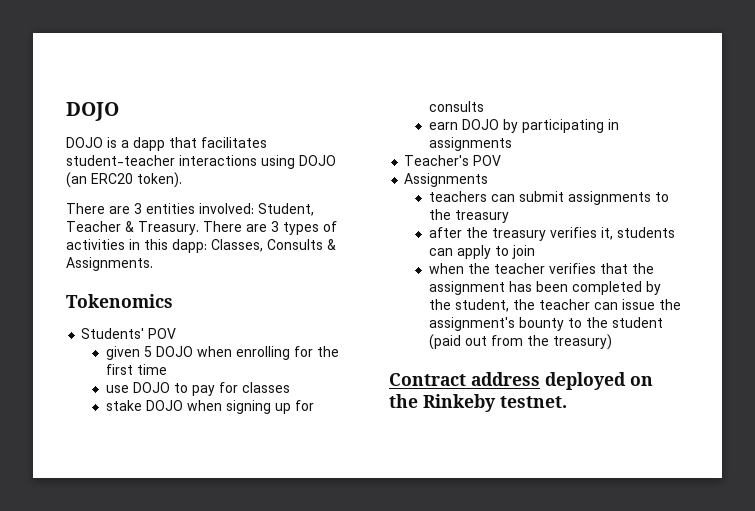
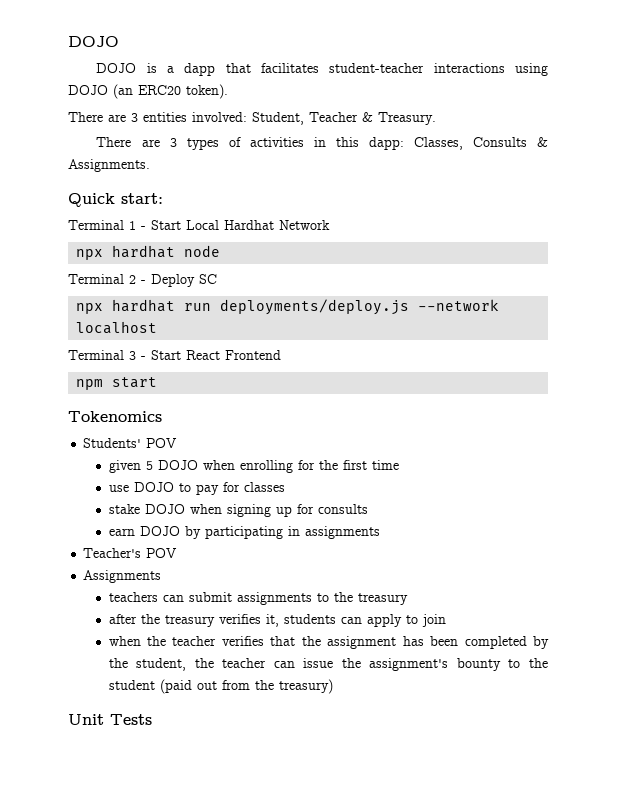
(199, 228) none -> (436, 118) //
(153, 264) none -> [68,193,163,207] [68,220,330,230] [76,245,221,260] [68,274,217,287] [76,299,500,315] [76,321,158,334] [68,350,281,360] [76,377,158,390] // Quick start: // Terminal 1 - Start Local Hardhat Network // npx hardhat node // Terminal 2 - Deploy SC // npx hardhat run deployments/deploy.js --network localhost // Terminal 3 - Start React Frontend // npm start
[389,372,653,390] [389,394,567,412] Contract address deployed on the Rinkeby testnet. -> [68,714,152,725] Unit Tests

